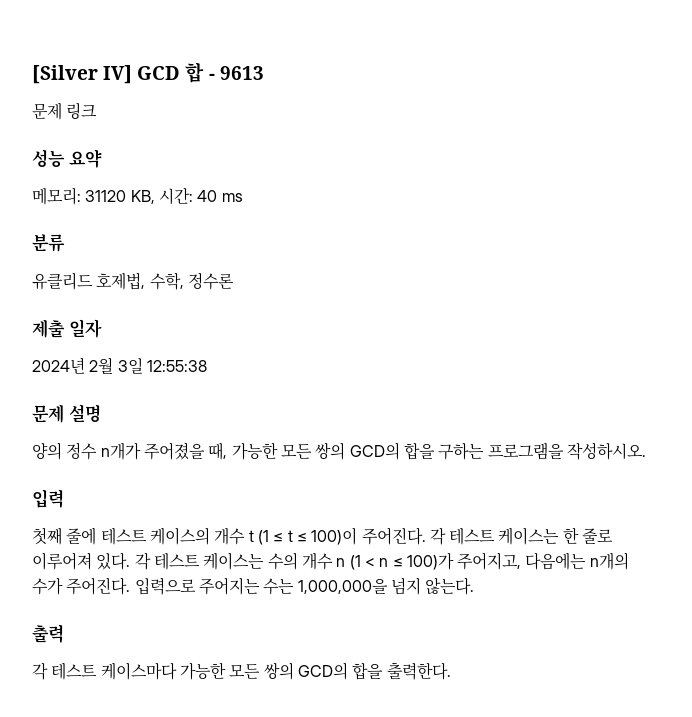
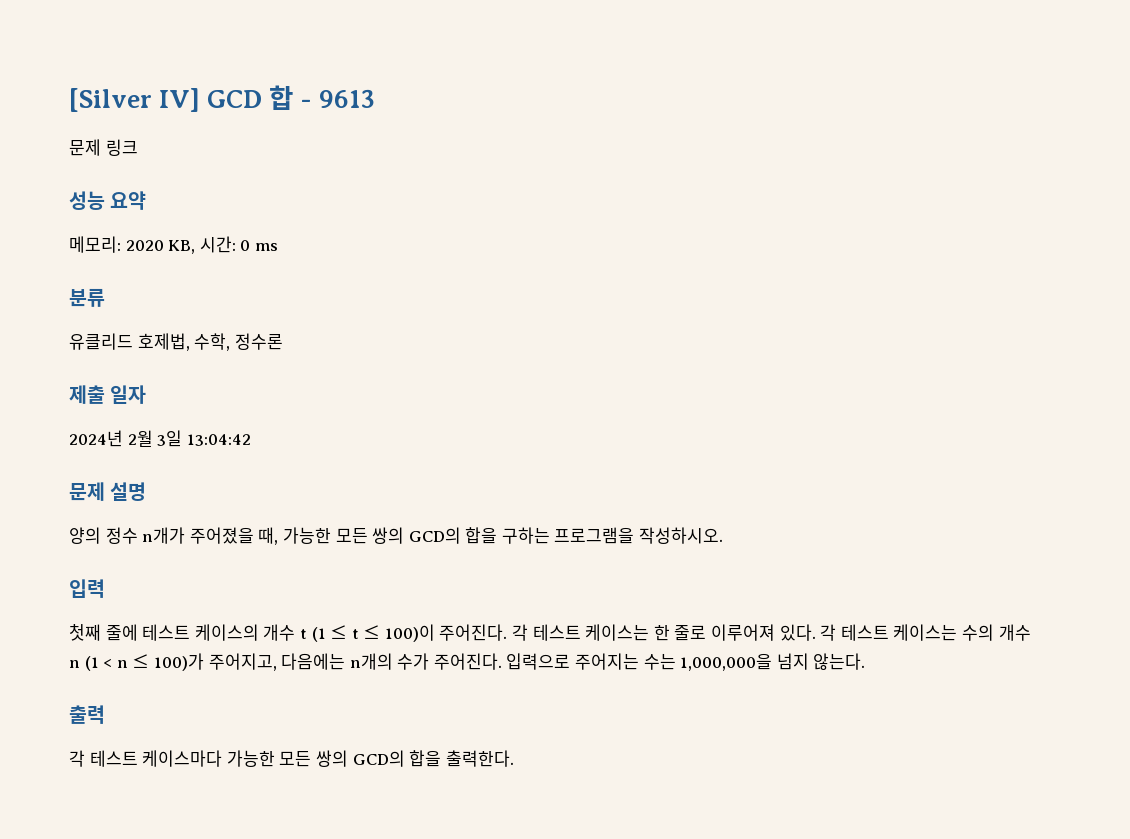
[85,190,127,202] 31120 -> [125,240,164,251] 2020
[197,190,218,202] 40 -> [240,240,251,251] 0
[146,360,207,372] 12:55:38 -> [186,434,251,446] 13:04:42

